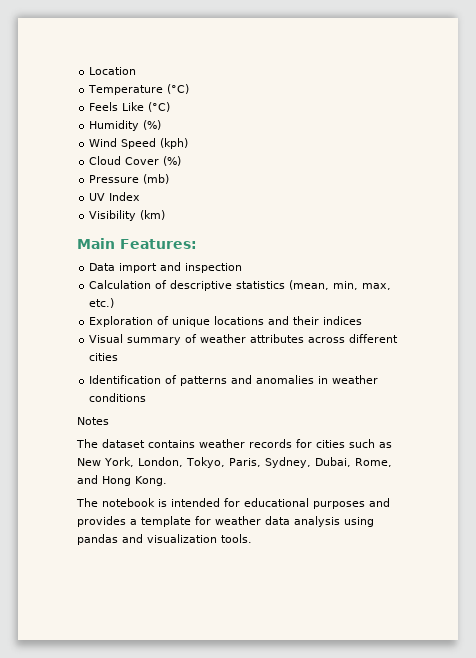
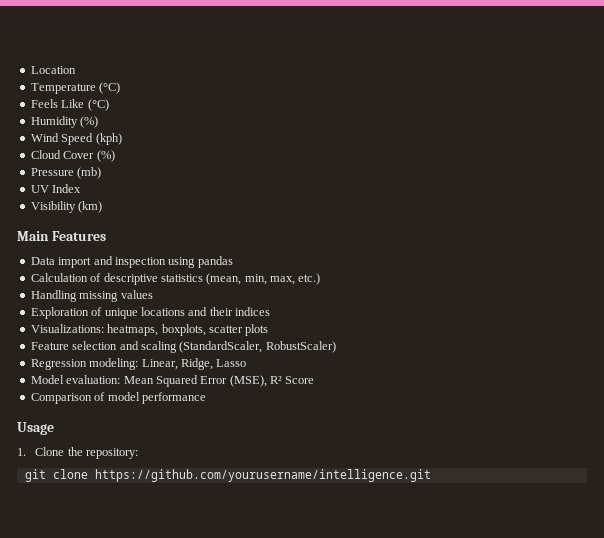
[120,239,197,249] Features: -> [51,231,106,241] Features
(243, 268) none -> [168,256,233,268] using pandas
(115, 303) none -> [30,290,153,302] // Handling missing values
[89,334,399,345] [89,353,119,361] [89,375,379,386] [89,393,147,402] [77,417,109,425] [76,439,392,448] [77,457,392,468] [77,475,167,486] [76,498,390,509] [77,516,374,527] [77,534,252,545] Visual summary of weather attributes across different cities // Identification of patterns and anomalies in weather conditions // Notes // The dataset contains weather records for cities such as New York, London, Tokyo, Paris, Sydney, Dubai, Rome, and Hong Kong. // The notebook is intended for educational purposes and provides a template for weather data analysis using pandas and visualization tools. -> [30,324,269,336] [30,341,336,353] [30,358,247,370] [30,375,315,387] [30,392,206,404] [17,422,54,435] [17,447,138,459] [24,469,431,482] Visualizations: heatmaps, boxplots, scatter plots // Feature selection and scaling (StandardScaler, RobustScaler) // Regression modeling: Linear, Ridge, Lasso // Model evaluation: Mean Squared Error (MSE), R² Score // Comparison of model performance // Usage // 1. Clone the repository: // git clone https://github.com/yourusername/intelligence.git

